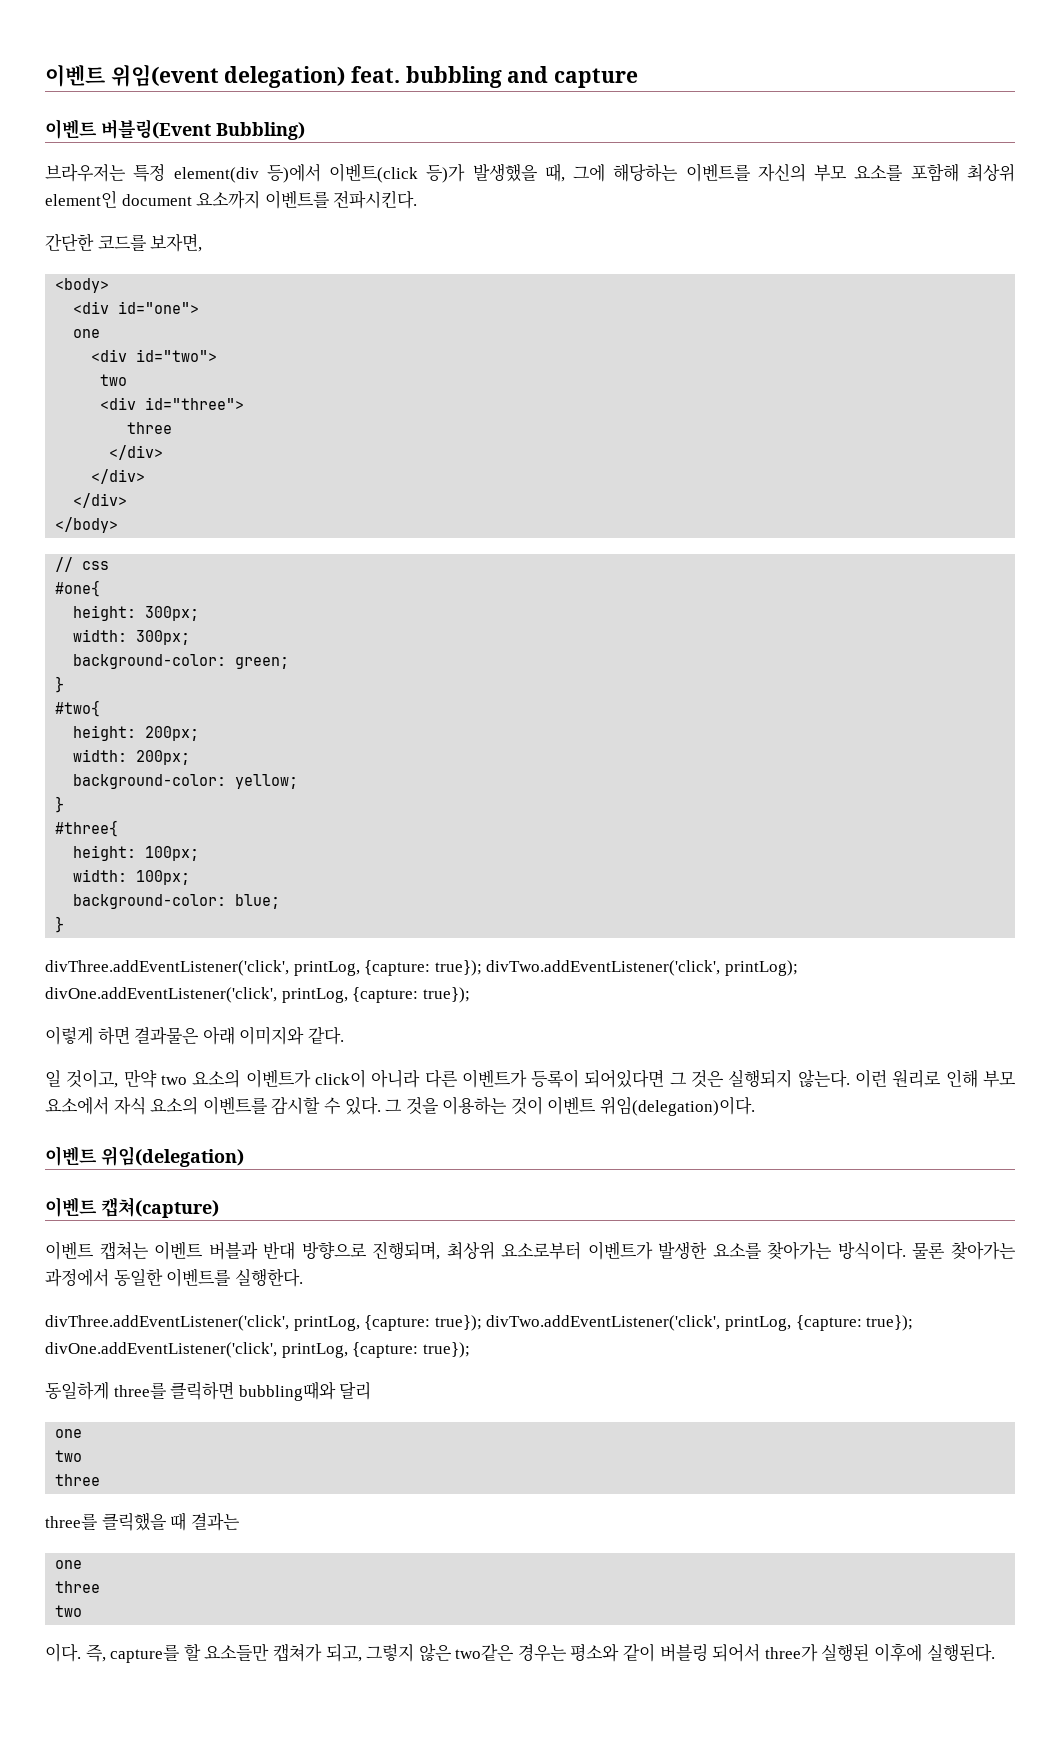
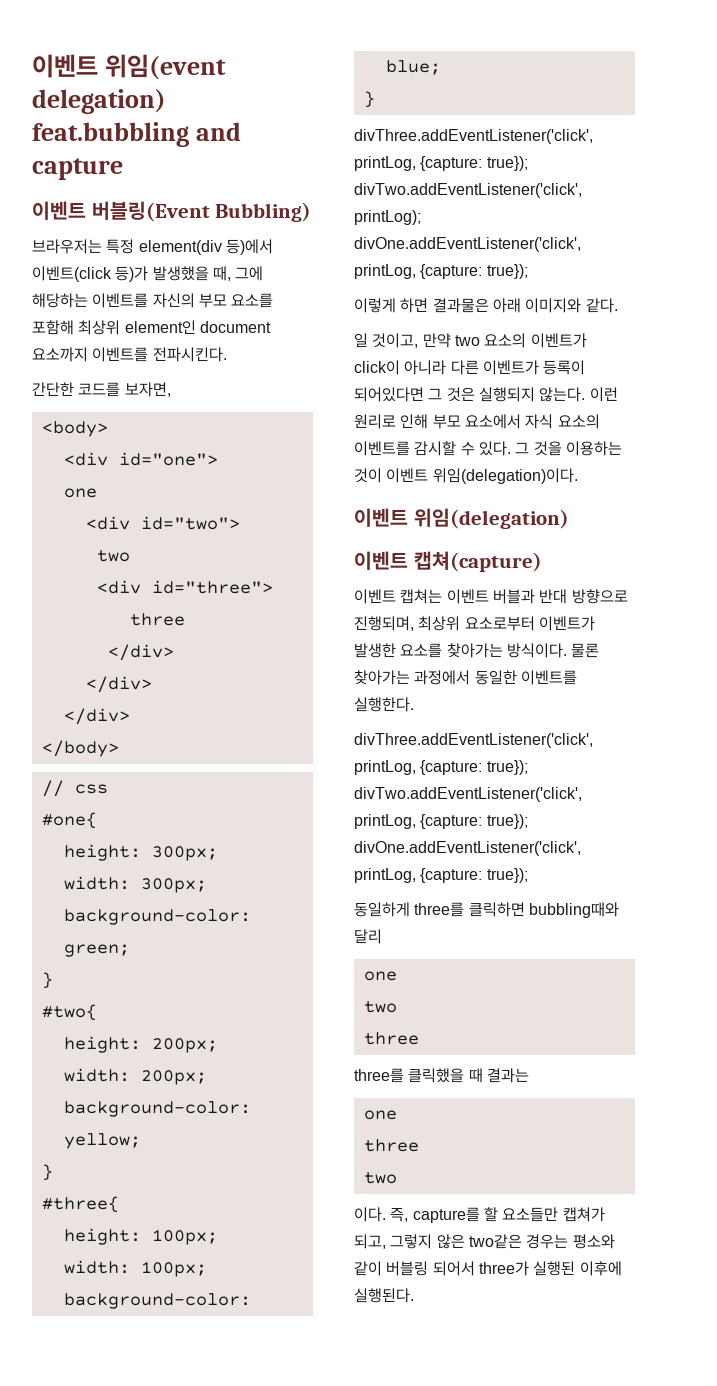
[351,66,502,88] feat. bubbling -> [32,122,189,147] feat.bubbling

